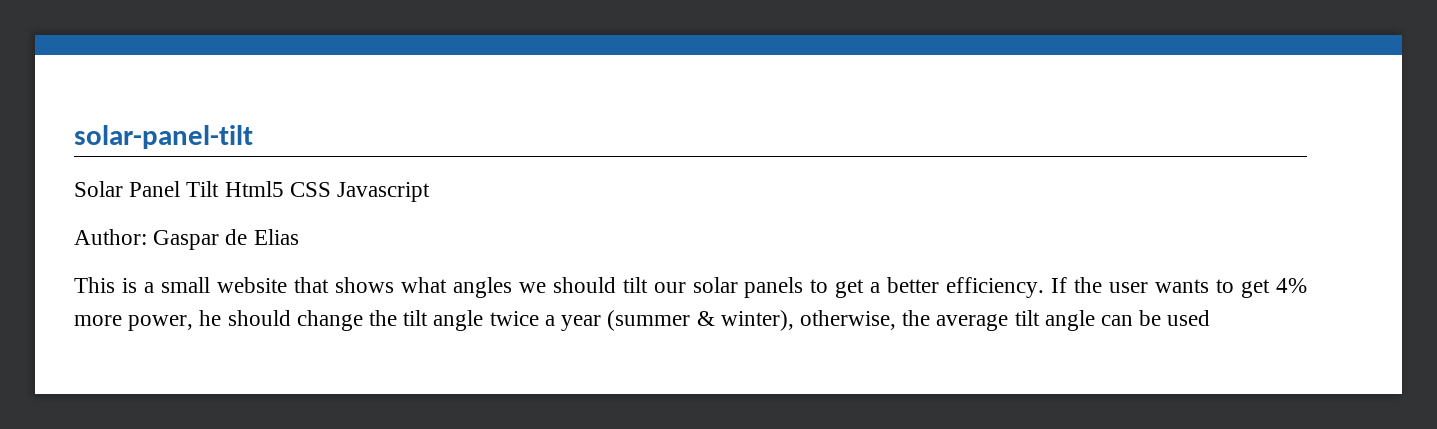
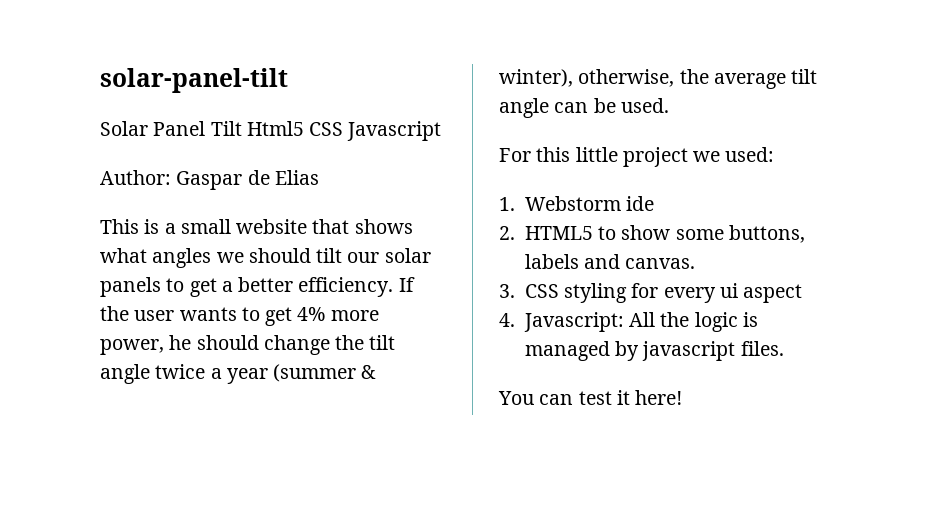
[1167,310,1211,326] used -> [620,98,669,113] [499,147,775,167] [499,196,655,211] [499,225,805,243] [524,254,696,269] [499,283,803,303] [499,312,758,332] [524,341,784,361] [498,390,683,405] used. // For this little project we used: // 1. Webstorm ide // 2. HTML5 to show some buttons, labels and canvas. // 3. CSS styling for every ui aspect // 4. Javascript: All the logic is managed by javascript files. // You can test it here!

